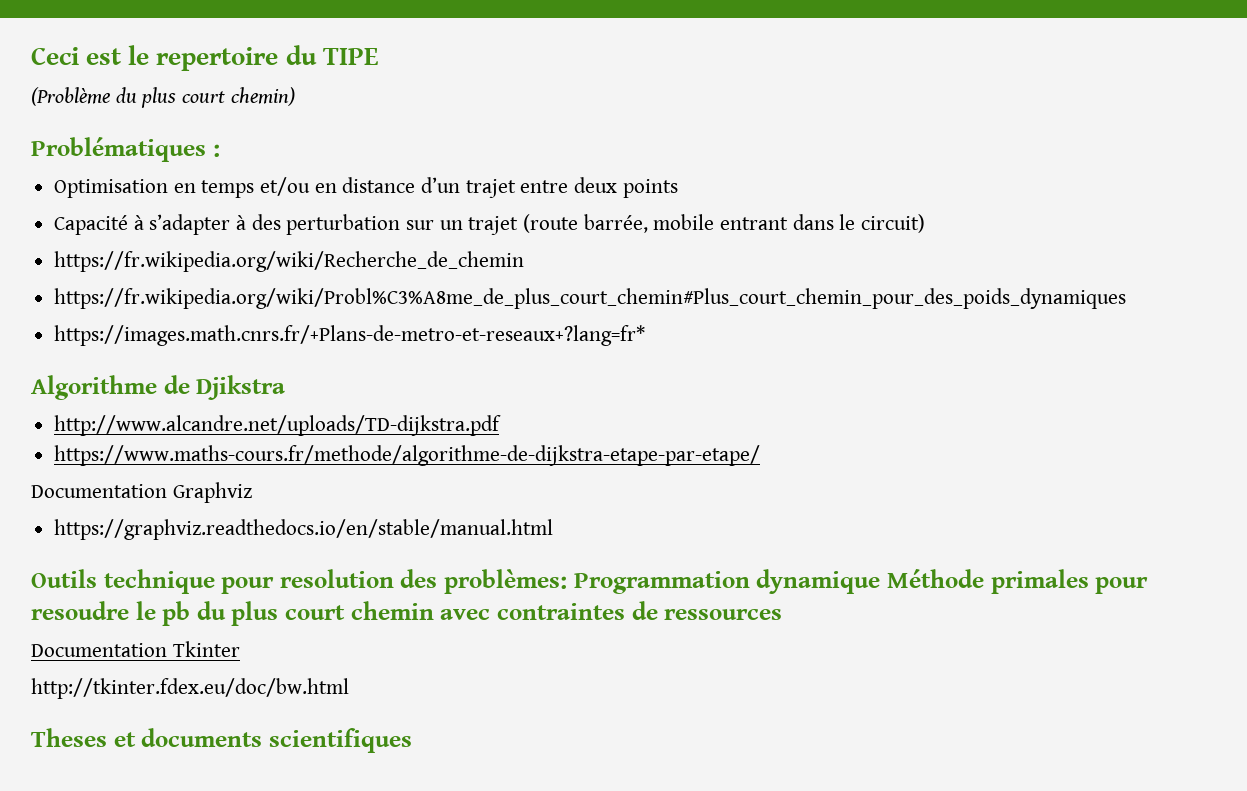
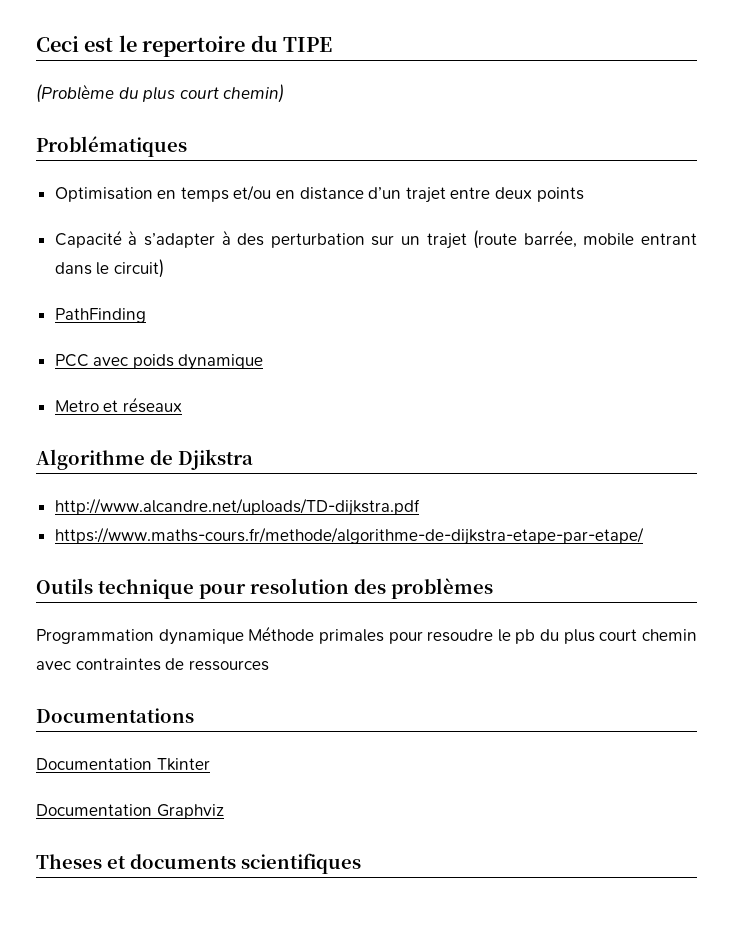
[212,144,220,157] : -> (187, 146) none
[54,251,525,272] [54,288,1127,309] [54,325,646,346] https://fr.wikipedia.org/wiki/Recherche_de_chemin // https://fr.wikipedia.org/wiki/Probl%C3%A8me_de_plus_court_chemin#Plus_court_chemin_pour_des_poids_dynamiques // https://images.math.cnrs.fr/+Plans-de-metro-et-reseaux+?lang=fr* -> [54,308,146,323] [54,354,264,370] [54,397,182,413] PathFinding // PCC avec poids dynamique // Metro et réseaux
[31,482,252,503] [54,519,554,540] // Documentation Graphviz // https://graphviz.readthedocs.io/en/stable/manual.html -> (644, 536) none
[444,569,568,594] problèmes: -> [391,578,493,599] problèmes //
(783, 614) none -> [36,708,194,723] // Documentations
[31,678,349,699] http://tkinter.fdex.eu/doc/bw.html -> [36,804,224,819] Documentation Graphviz

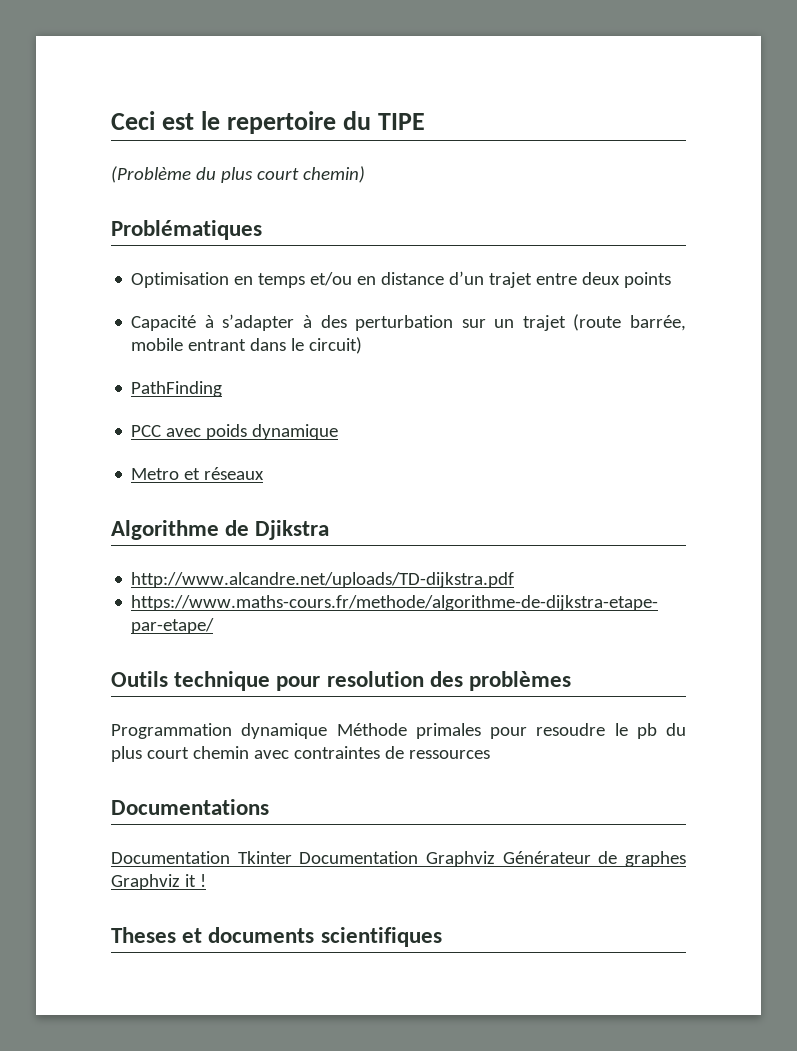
(210, 764) // -> (292, 857) none
(224, 811) none -> [502,851,686,867] [111,874,206,890] Générateur de graphes Graphviz it !

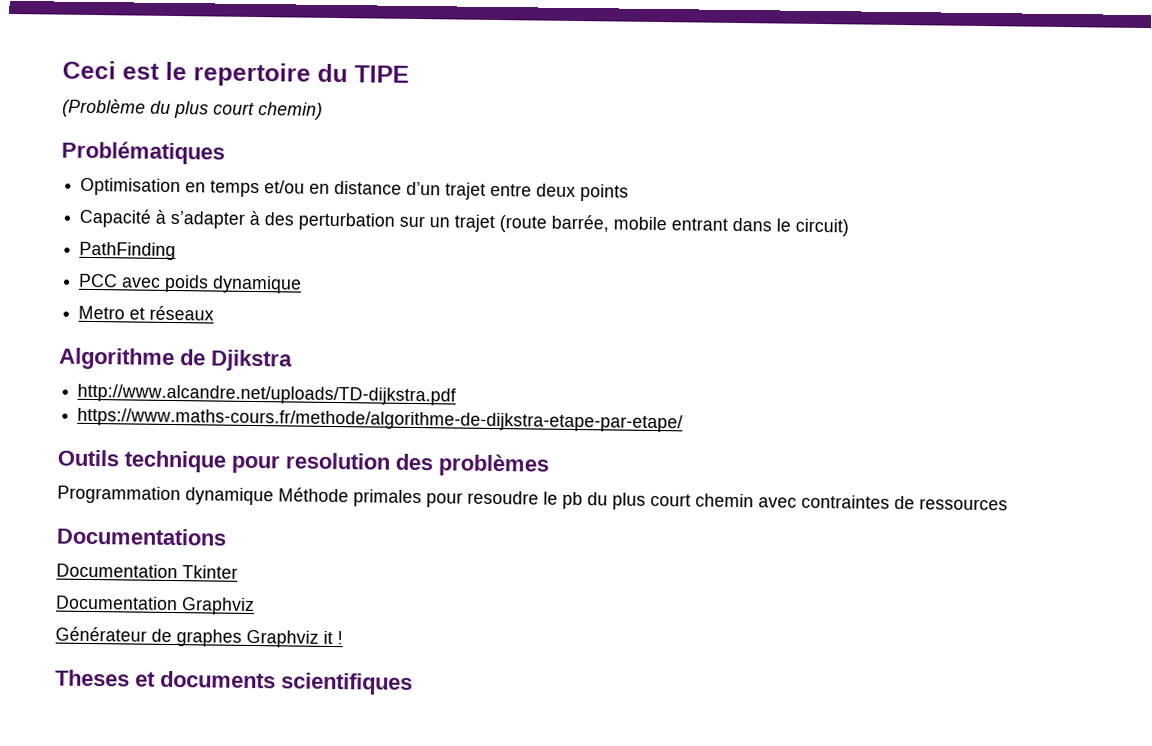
(292, 857) none -> (238, 572) //
(495, 859) none -> (255, 606) //

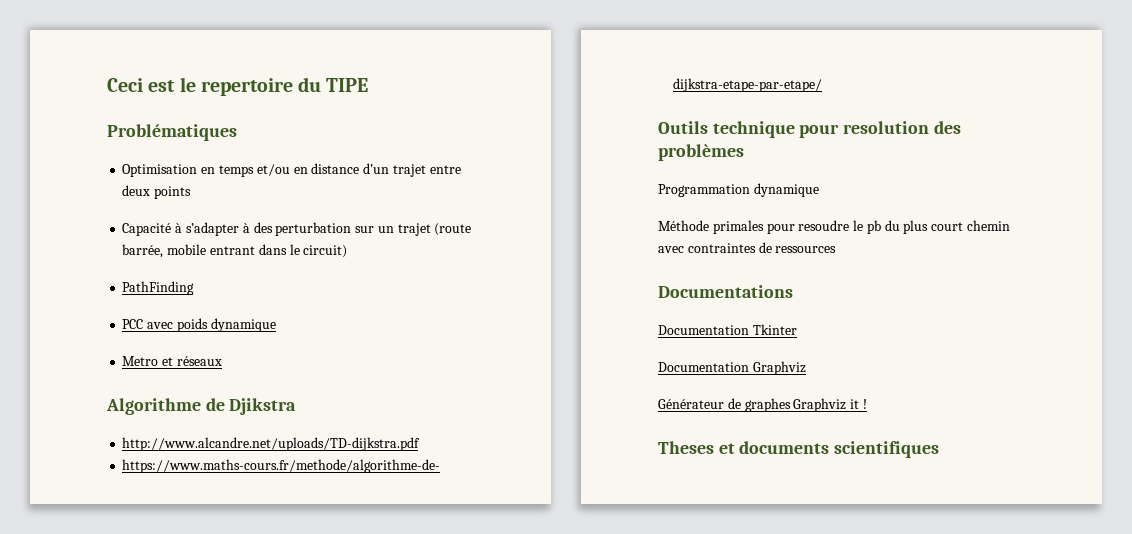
[62,98,323,120] // (Problème du plus court chemin) -> (369, 85) none
(274, 496) none -> (819, 190) //

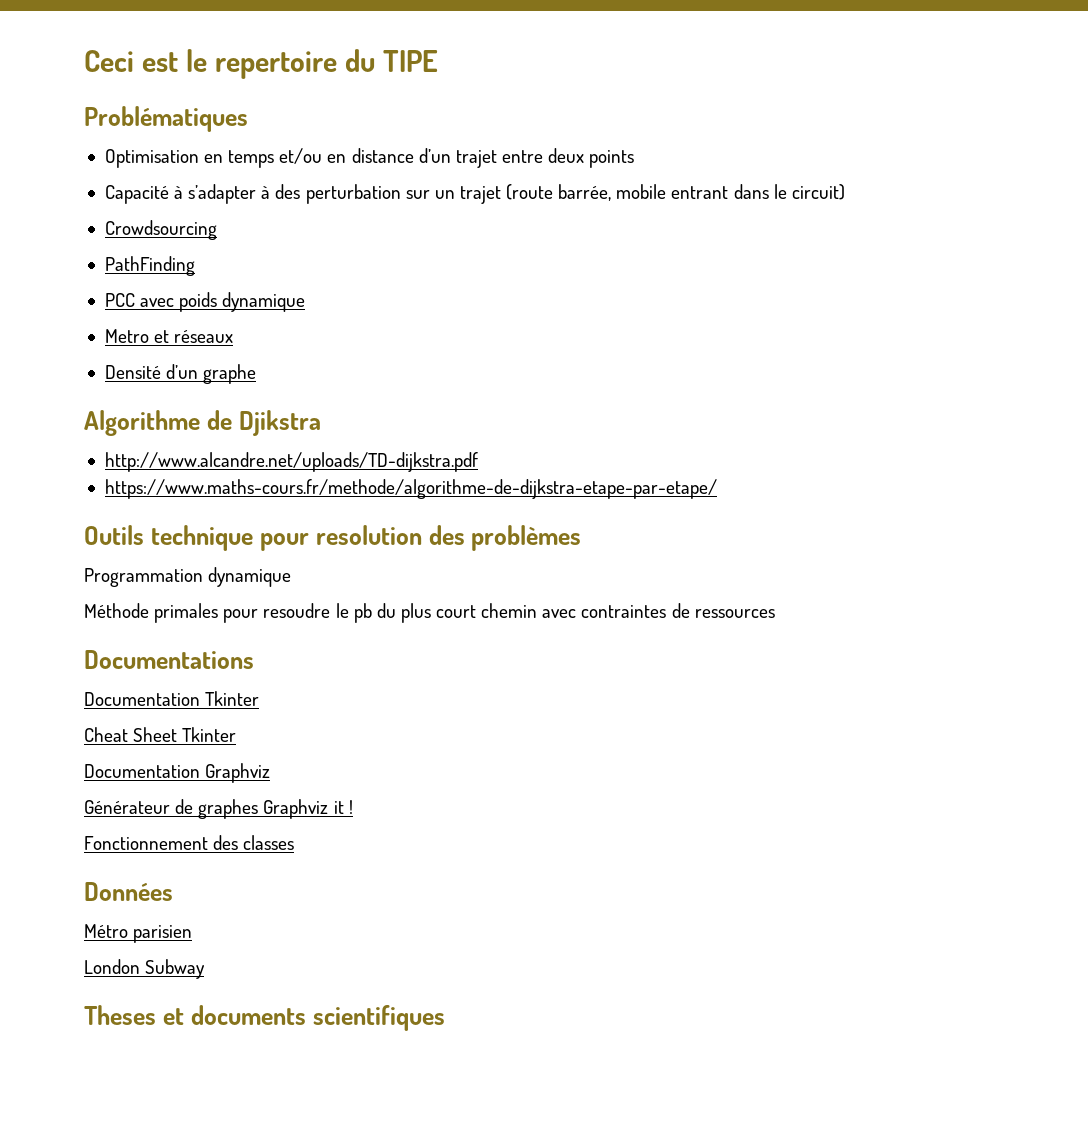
(348, 251) none -> [104,220,217,240] // Crowdsourcing
(222, 361) none -> [104,364,257,384] // Densité d’un graphe
(797, 329) none -> [84,727,237,742] // Cheat Sheet Tkinter
(867, 404) none -> [84,835,295,850] [84,882,173,901] [84,924,193,943] [84,959,206,979] // Fonctionnement des classes // Données // Métro parisien // London Subway

